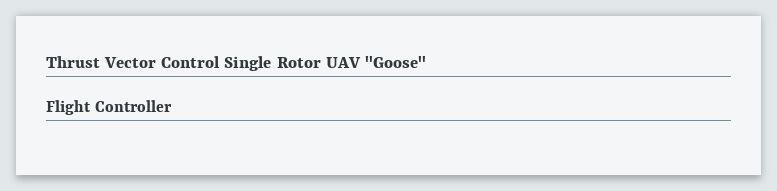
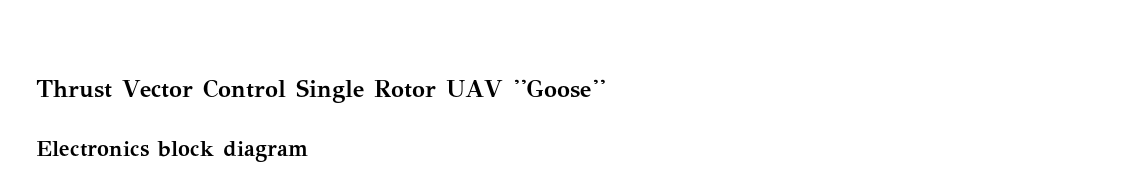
[46,100,172,115] Flight Controller -> [36,141,308,162] Electronics block diagram

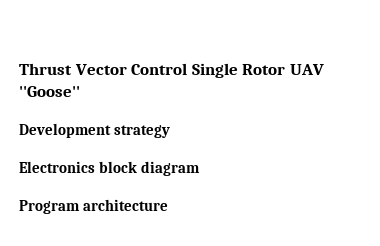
(605, 88) none -> [19,123,171,138] // Development strategy
(308, 151) none -> [19,199,169,214] // Program architecture

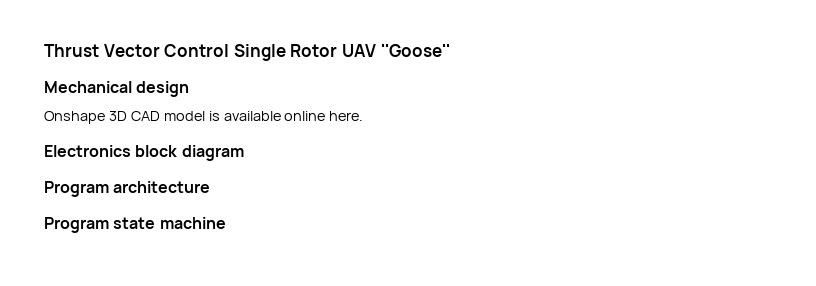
[19,123,171,138] Development strategy -> [44,81,190,97] [44,111,364,124] Mechanical design // Onshape 3D CAD model is available online here.
(169, 205) none -> [44,217,226,233] // Program state machine

